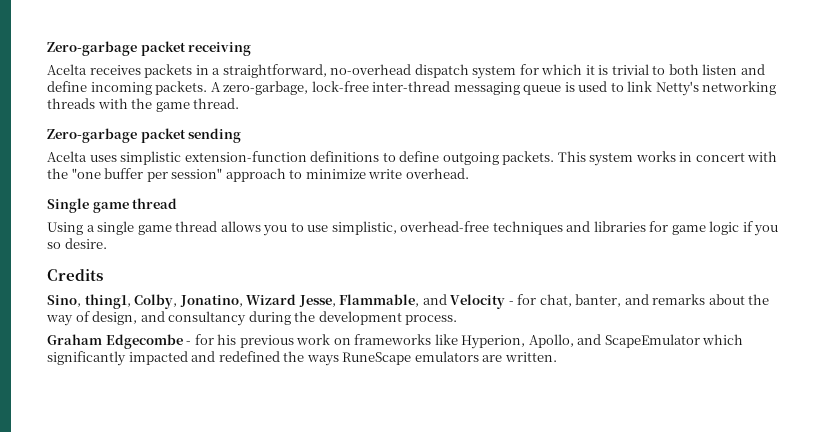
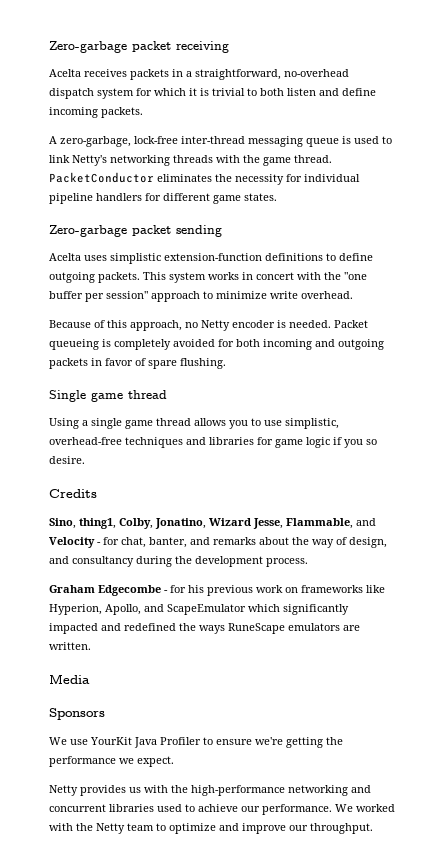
(208, 88) none -> (143, 112) //
(240, 103) none -> [49,172,360,185] [49,193,277,204] PacketConductor eliminates the necessity for individual pipeline handlers for different game states.
(469, 173) none -> [49,320,368,331] [49,339,384,350] [49,358,226,369] // Because of this approach, no Netty encoder is needed. Packet queueing is completely avoided for both incoming and outgoing packets in favor of spare flushing.
(557, 357) none -> [49,674,90,684] [49,708,105,720] [49,737,343,748] [49,756,174,767] [49,785,371,796] [49,804,395,815] [49,823,373,834] // Media // Sponsors // We use YourKit Java Profiler to ensure we're getting the performance we expect. // Netty provides us with the high-performance networking and concurrent libraries used to achieve our performance. We worked with the Netty team to optimize and improve our throughput.

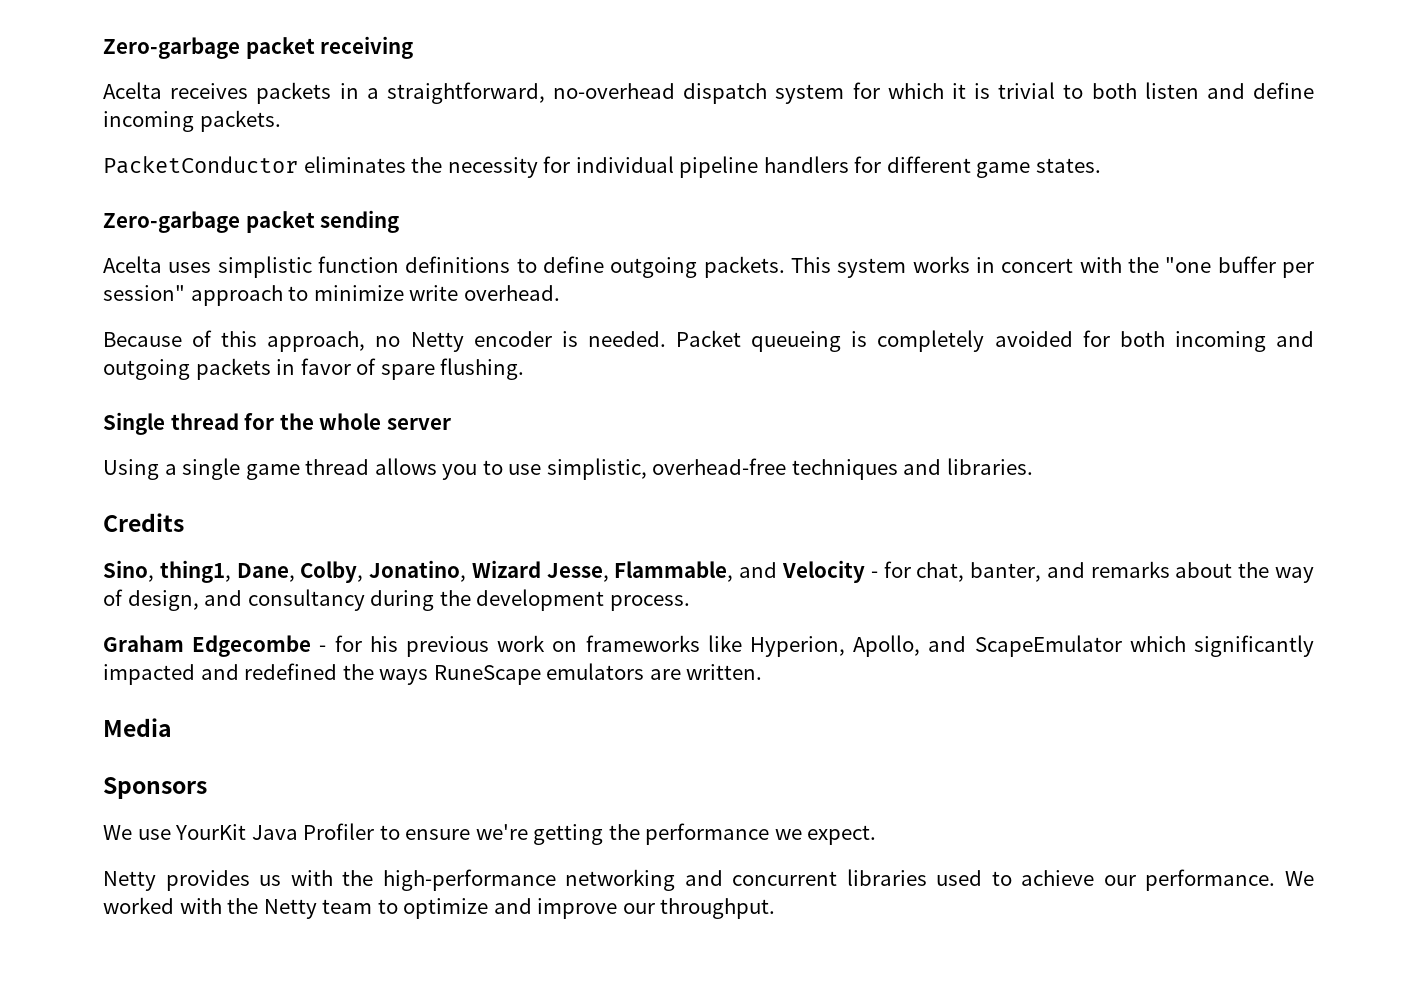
[49,136,392,147] [49,155,332,166] A zero-garbage, lock-free inter-thread messaging queue is used to link Netty's networking threads with the game thread. -> (281, 121) none
[164,253,262,261] extension-function -> [318,256,399,273] function
[91,390,167,402] game thread -> [170,413,451,430] thread for the whole server
[209,437,377,448] [49,456,85,464] libraries for game logic if you so desire. -> [946,458,1033,475] libraries.
(116, 523) none -> [236,563,295,582] Dane,

